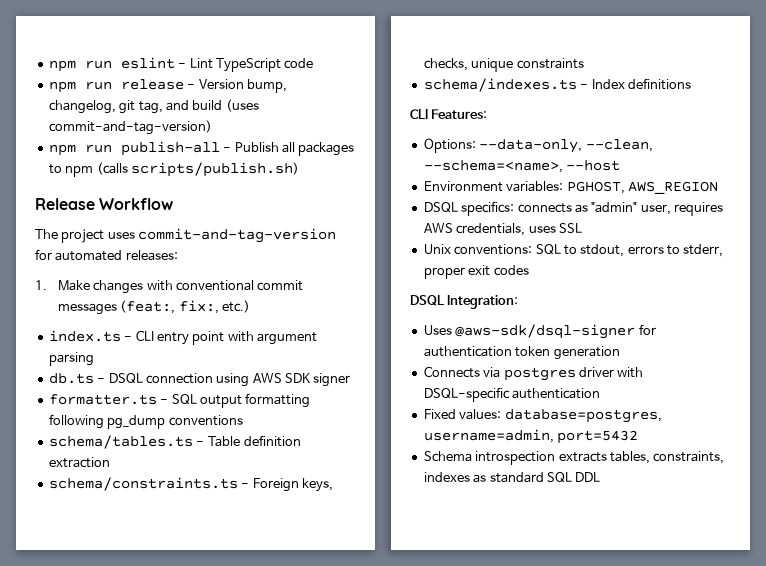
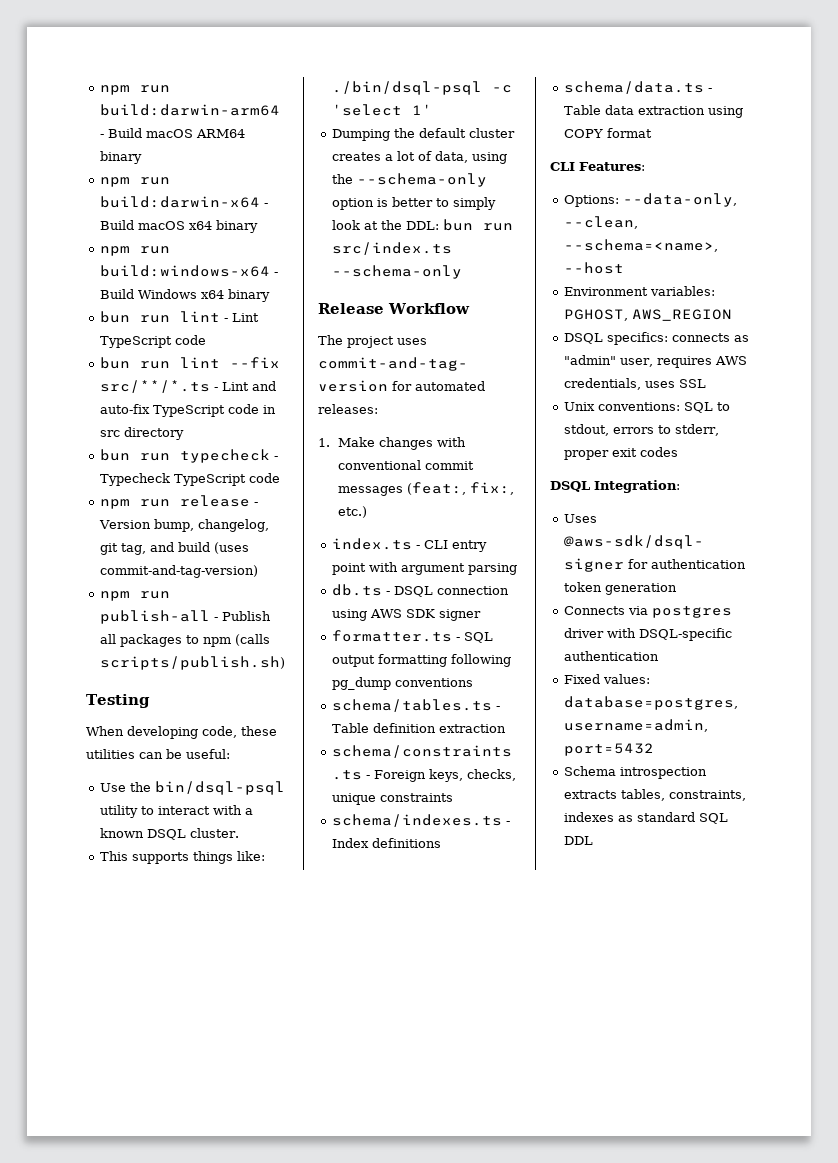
[48,57,213,72] npm run eslint - Lint -> [100,85,171,95] [100,104,281,116] [100,128,246,138] [100,151,143,164] [100,177,171,187] [100,196,269,208] [100,220,259,233] [100,246,171,256] [100,265,279,277] [100,289,271,302] [100,311,260,323] [100,335,207,348] [100,357,281,369] [100,380,277,393] [100,404,277,417] [100,427,185,440] [100,449,279,463] [100,473,171,486] npm run build:darwin-arm64 - Build macOS ARM64 binary // npm run build:darwin-x64 - Build macOS x64 binary // npm run build:windows-x64 - Build Windows x64 binary // bun run lint - Lint TypeScript code // bun run lint --fix src/**/*.ts - Lint and auto-fix TypeScript code in src directory // bun run typecheck - Typecheck
(299, 169) none -> [86,694,150,708] [86,726,277,739] [86,749,230,759] [100,781,286,795] [100,805,254,818] [100,828,240,840] [100,851,266,864] [332,81,513,95] [332,104,433,116] [332,128,516,141] [332,151,508,164] [332,173,488,187] [332,197,497,210] [332,219,514,231] [332,242,453,255] [332,265,463,279] // Testing // When developing code, these utilities can be useful: // Use the bin/dsql-psql utility to interact with a known DSQL cluster. // This supports things like: ./bin/dsql-psql -c 'select 1' // Dumping the default cluster creates a lot of data, using the --schema-only option is better to simply look at the DDL: bun run src/index.ts --schema-only
(691, 84) none -> [564,81,713,94] [564,105,744,118] [564,128,653,138] // schema/data.ts - Table data extraction using COPY format

